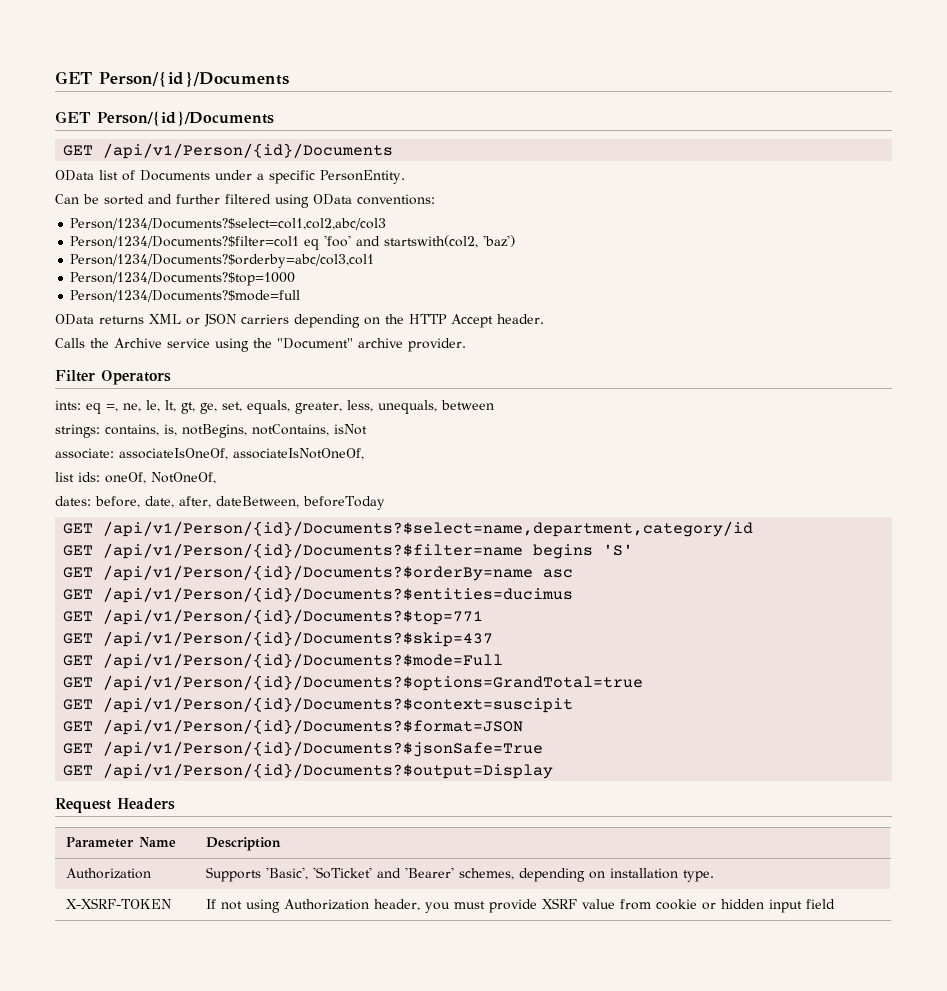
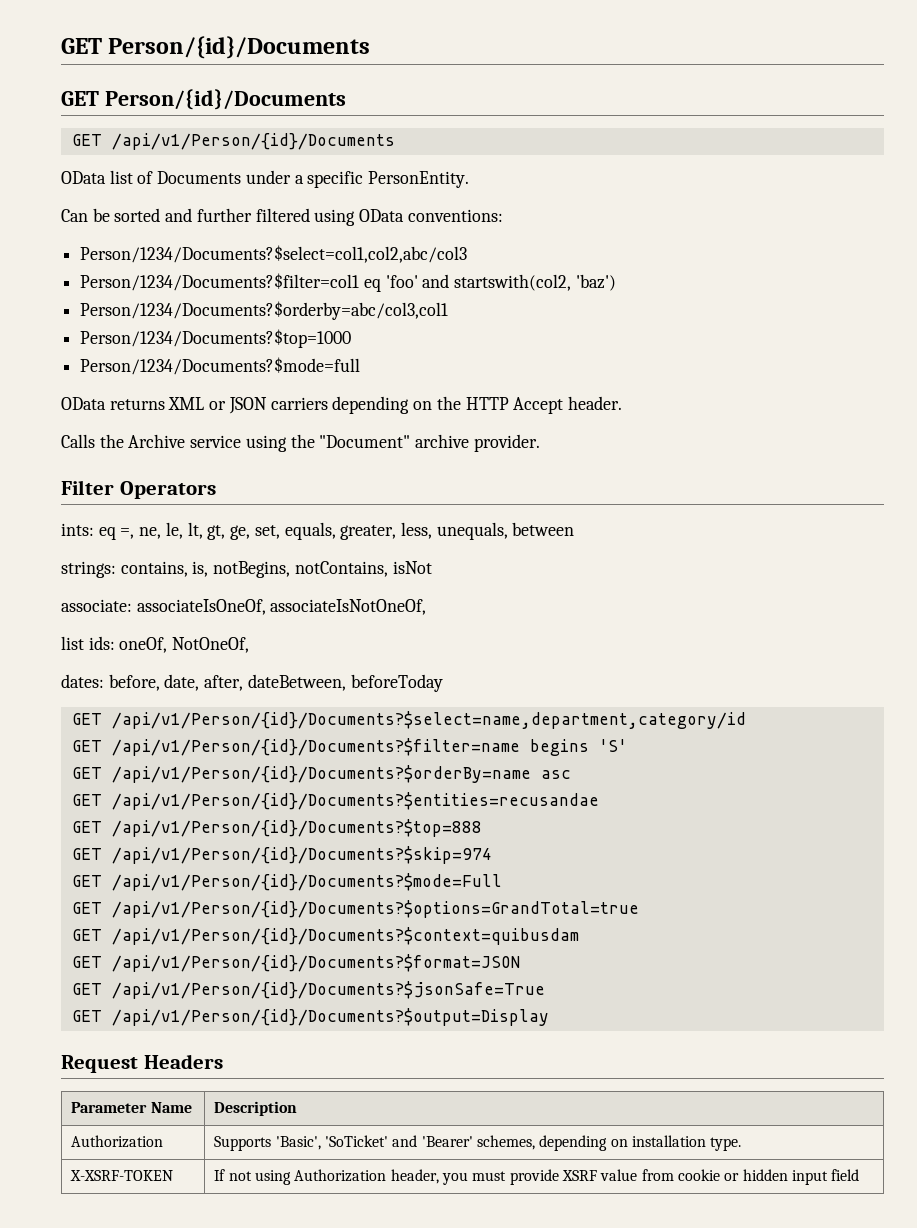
[103,587,574,603] [63,609,484,625] [63,631,494,647] /api/v1/Person/{id}/Documents?$entities=ducimus // GET /api/v1/Person/{id}/Documents?$top=771 // GET /api/v1/Person/{id}/Documents?$skip=437 -> [111,792,599,810] [71,819,482,837] [71,846,492,864] /api/v1/Person/{id}/Documents?$entities=recusandae // GET /api/v1/Person/{id}/Documents?$top=888 // GET /api/v1/Person/{id}/Documents?$skip=974
[103,697,574,713] /api/v1/Person/{id}/Documents?$context=suscipit -> [111,927,579,945] /api/v1/Person/{id}/Documents?$context=quibusdam

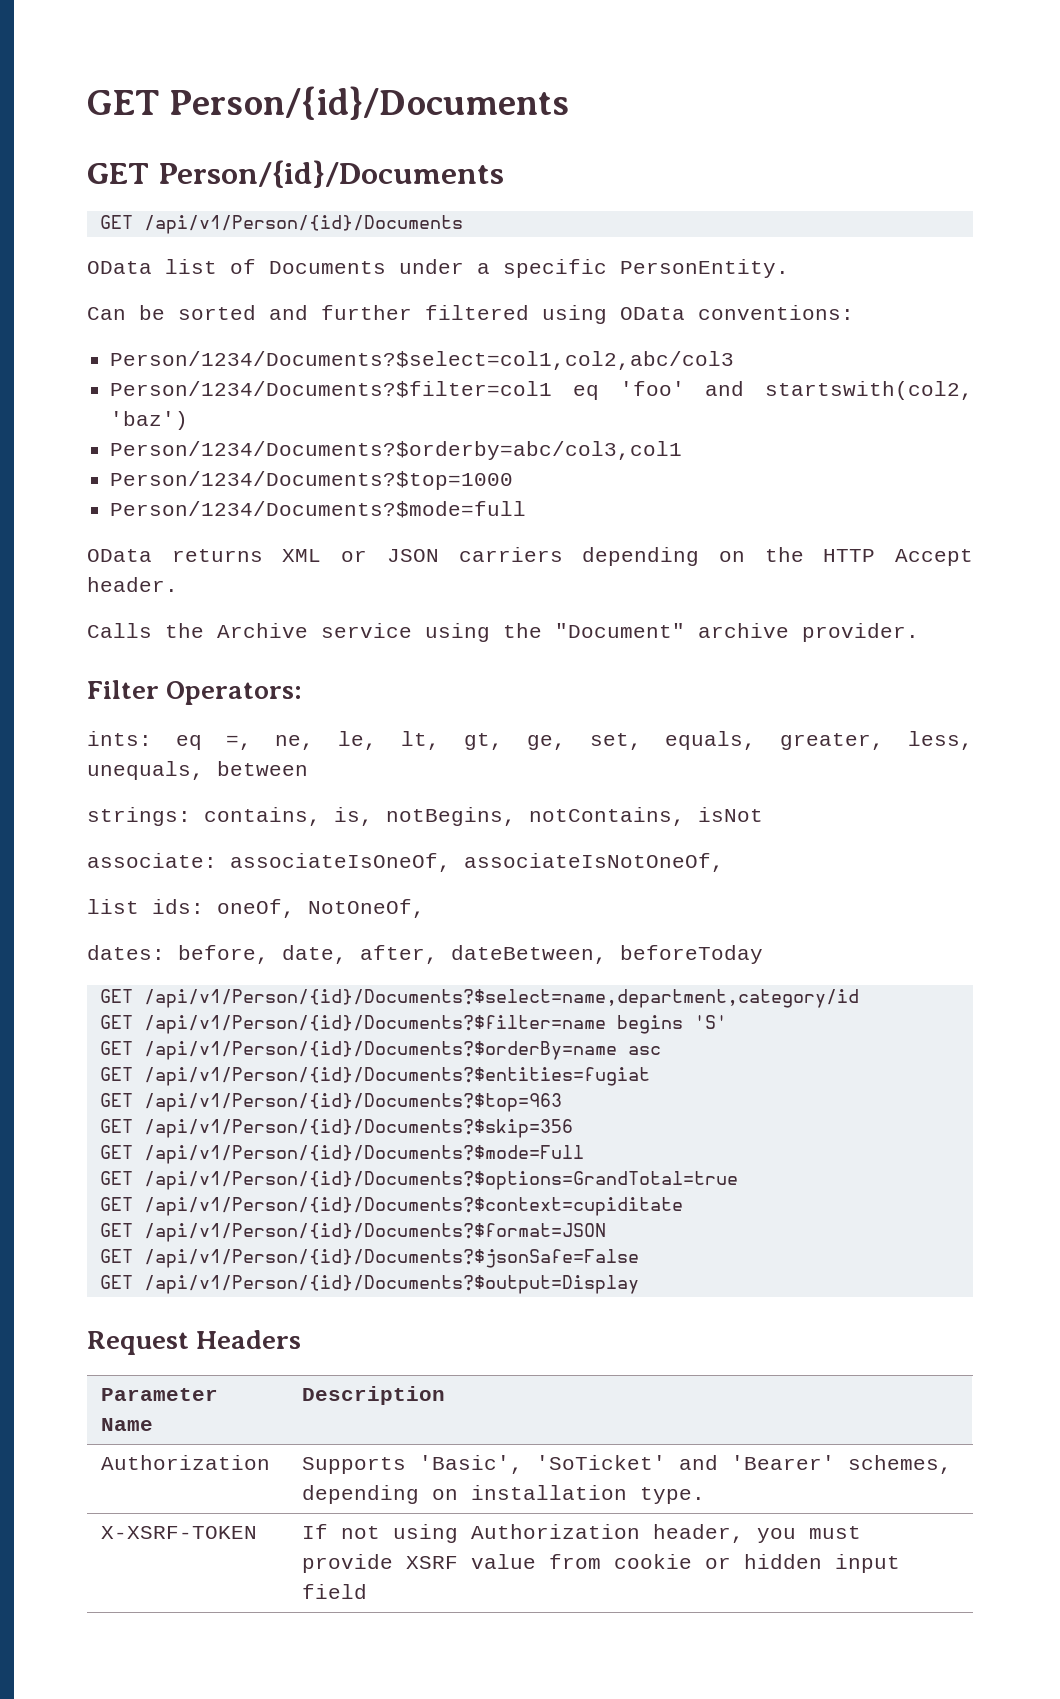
[119,481,216,499] Operators -> [166,681,303,705] Operators:
[111,792,599,810] [71,819,482,837] [71,846,492,864] /api/v1/Person/{id}/Documents?$entities=recusandae // GET /api/v1/Person/{id}/Documents?$top=888 // GET /api/v1/Person/{id}/Documents?$skip=974 -> [143,1067,650,1086] [99,1093,562,1112] [99,1119,573,1138] /api/v1/Person/{id}/Documents?$entities=fugiat // GET /api/v1/Person/{id}/Documents?$top=963 // GET /api/v1/Person/{id}/Documents?$skip=356
[111,927,579,945] /api/v1/Person/{id}/Documents?$context=quibusdam -> [143,1197,683,1216] /api/v1/Person/{id}/Documents?$context=cupiditate
[111,981,545,999] /api/v1/Person/{id}/Documents?$jsonSafe=True -> [143,1249,639,1268] /api/v1/Person/{id}/Documents?$jsonSafe=False

